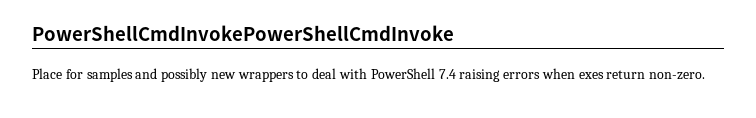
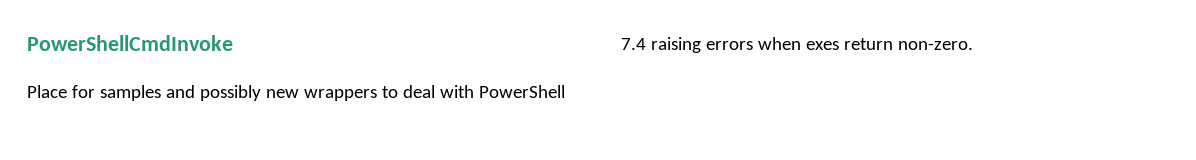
[32,25,454,41] PowerShellCmdInvokePowerShellCmdInvoke -> [27,35,233,51] PowerShellCmdInvoke

